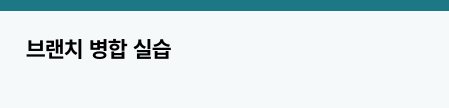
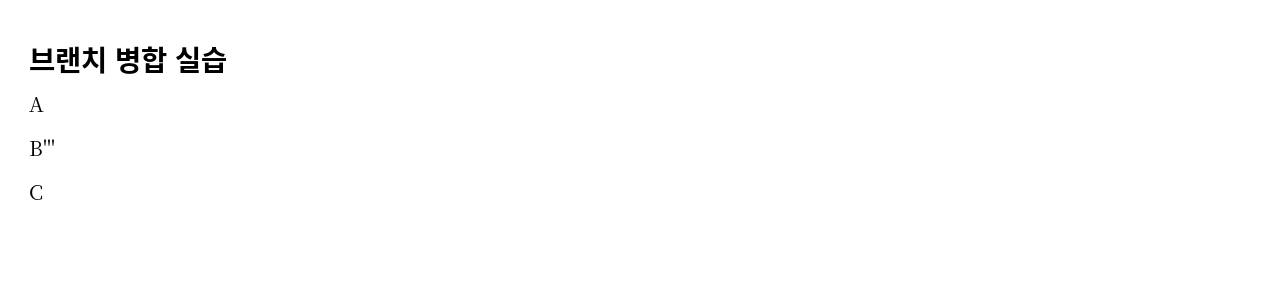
(172, 49) none -> [29,97,44,112] [29,139,55,156] [29,185,43,200] // A // B''' // C

